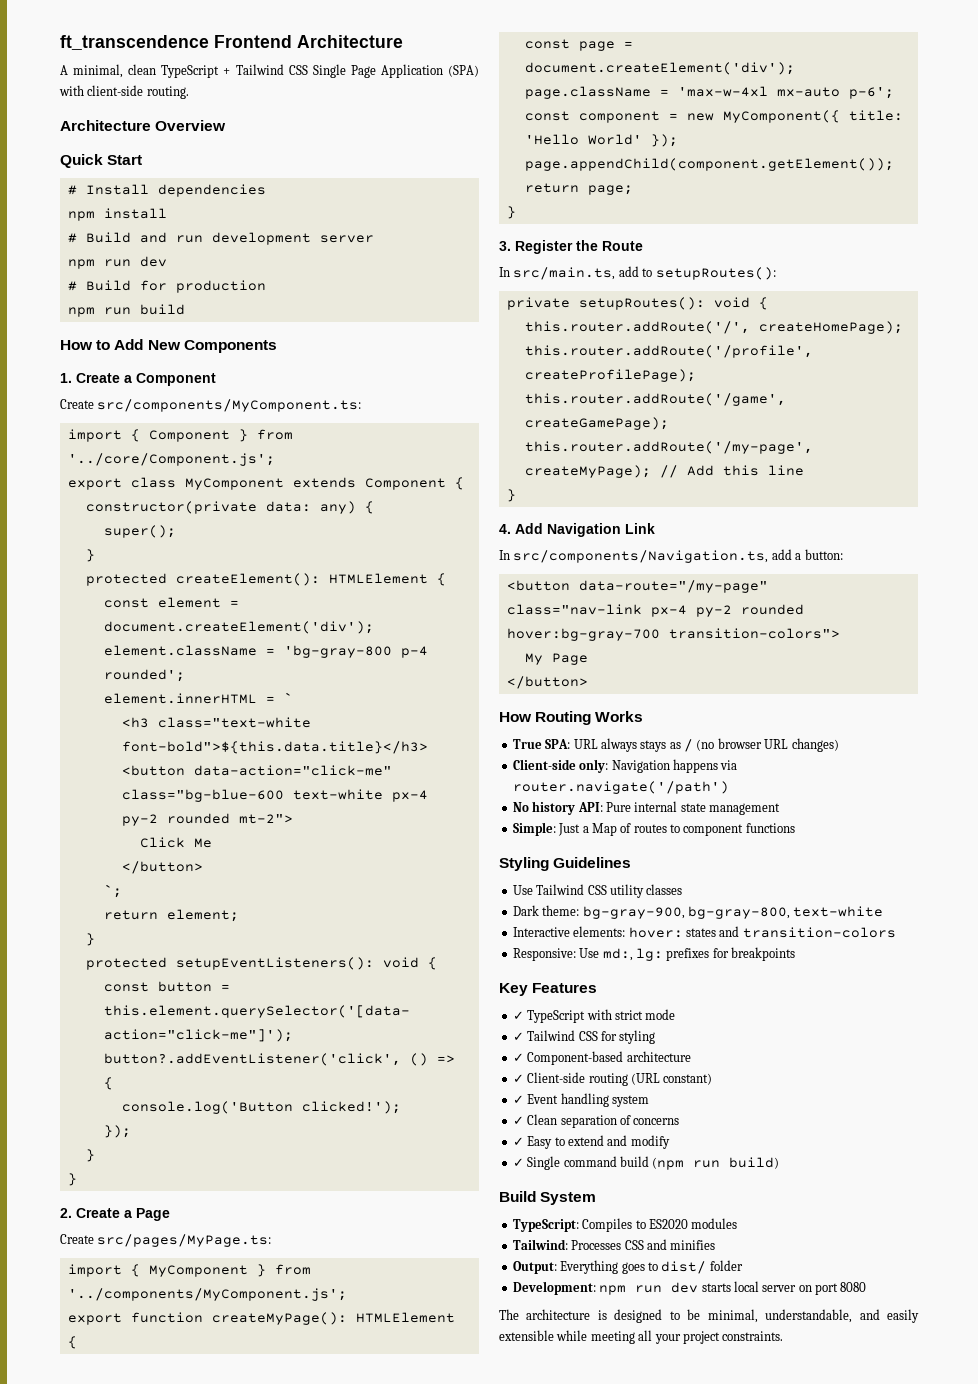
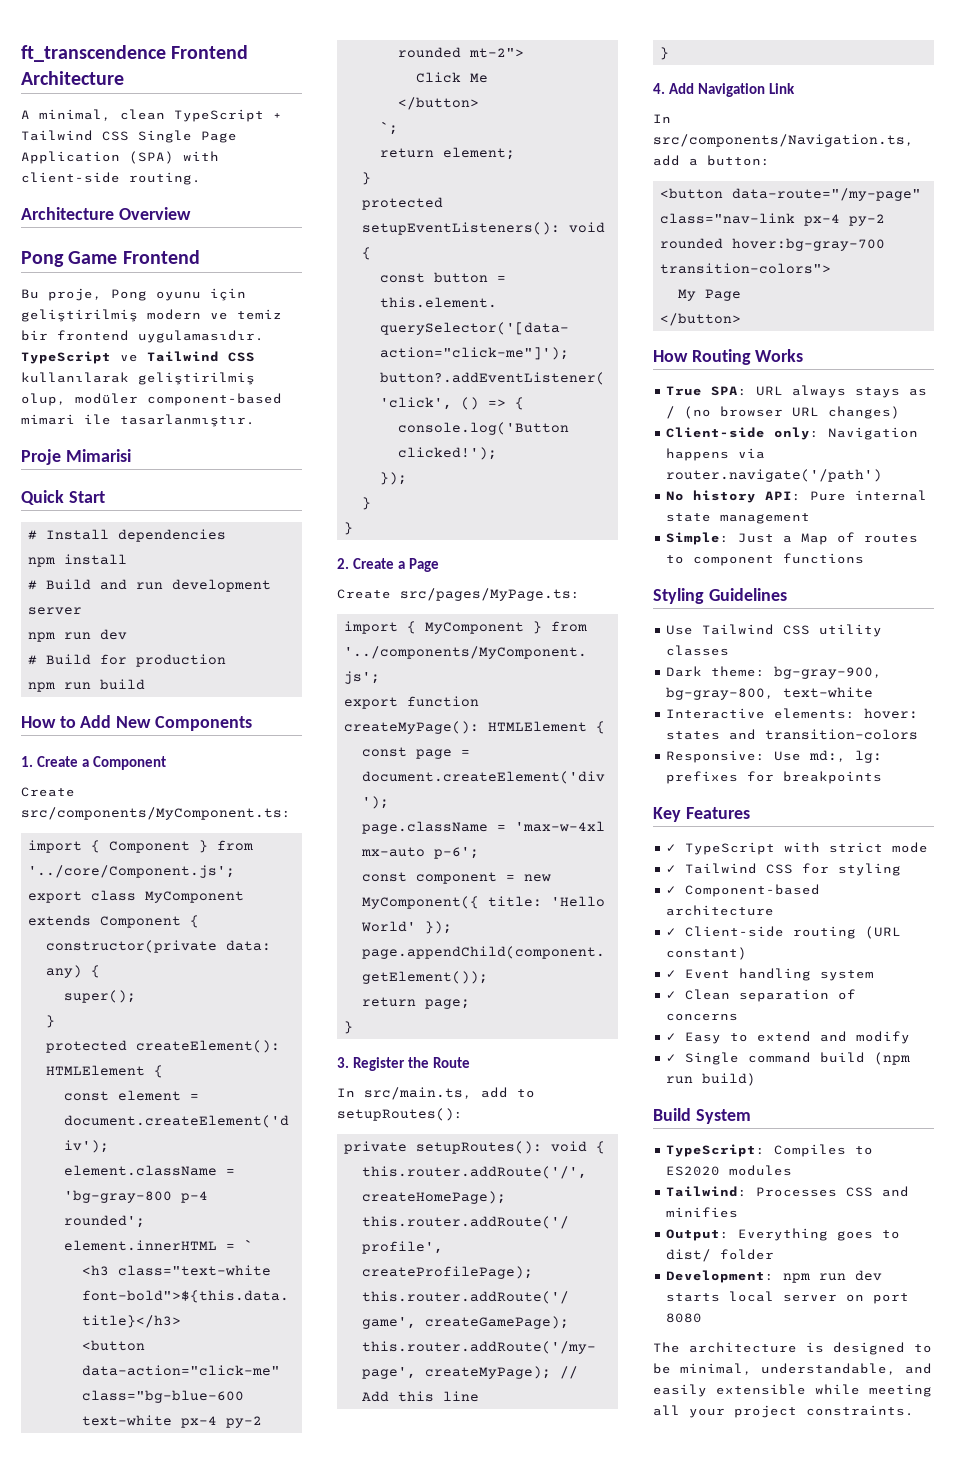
(227, 125) none -> [21,250,200,267] [21,288,246,301] [21,309,282,322] [21,330,264,343] [21,351,255,364] [21,372,255,385] [21,393,282,406] [21,414,255,427] [21,449,131,465] // Pong Game Frontend // Bu proje, Pong oyunu için geliştirilmiş modern ve temiz bir frontend uygulamasıdır. TypeScript ve Tailwind CSS kullanılarak geliştirilmiş olup, modüler component-based mimari ile tasarlanmıştır. // Proje Mimarisi

